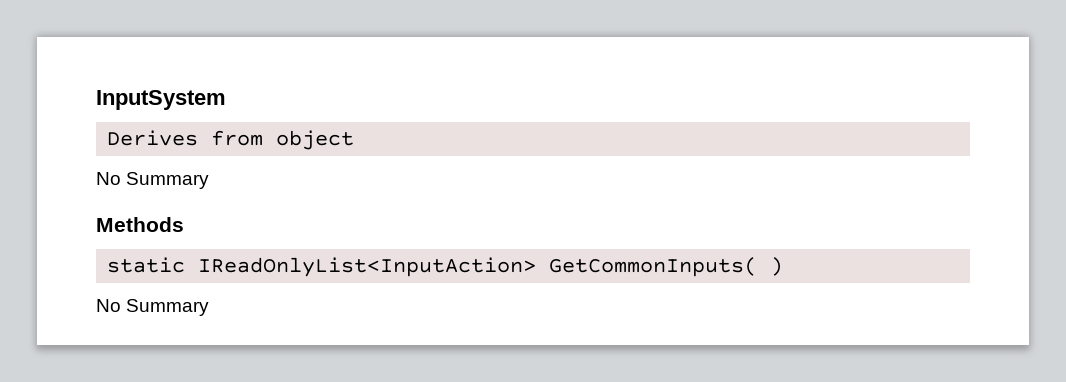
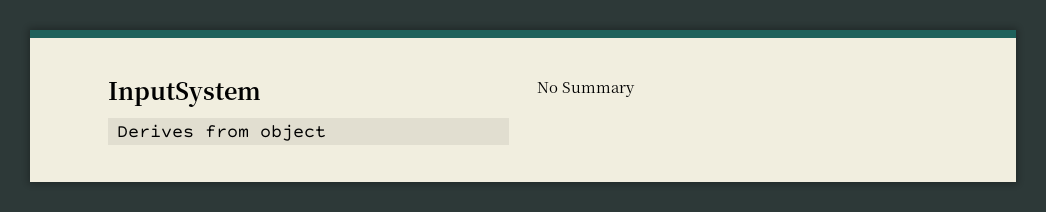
[96,217,184,232] [107,257,784,277] [96,299,210,316] // Methods // static IReadOnlyList<InputAction> GetCommonInputs( ) // No Summary -> (636, 89) none

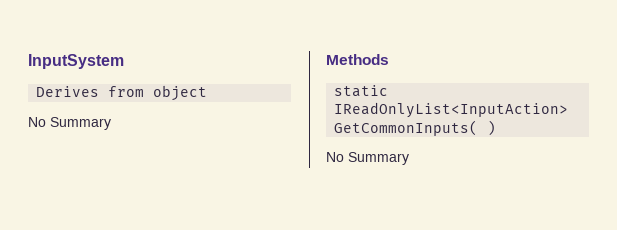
(636, 89) none -> [326,54,389,65] [334,85,389,97] [334,102,569,118] [334,120,497,136] [326,152,409,165] // Methods // static IReadOnlyList<InputAction> GetCommonInputs( ) // No Summary

